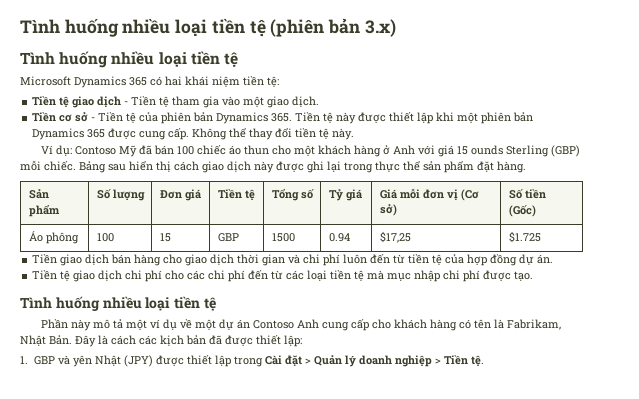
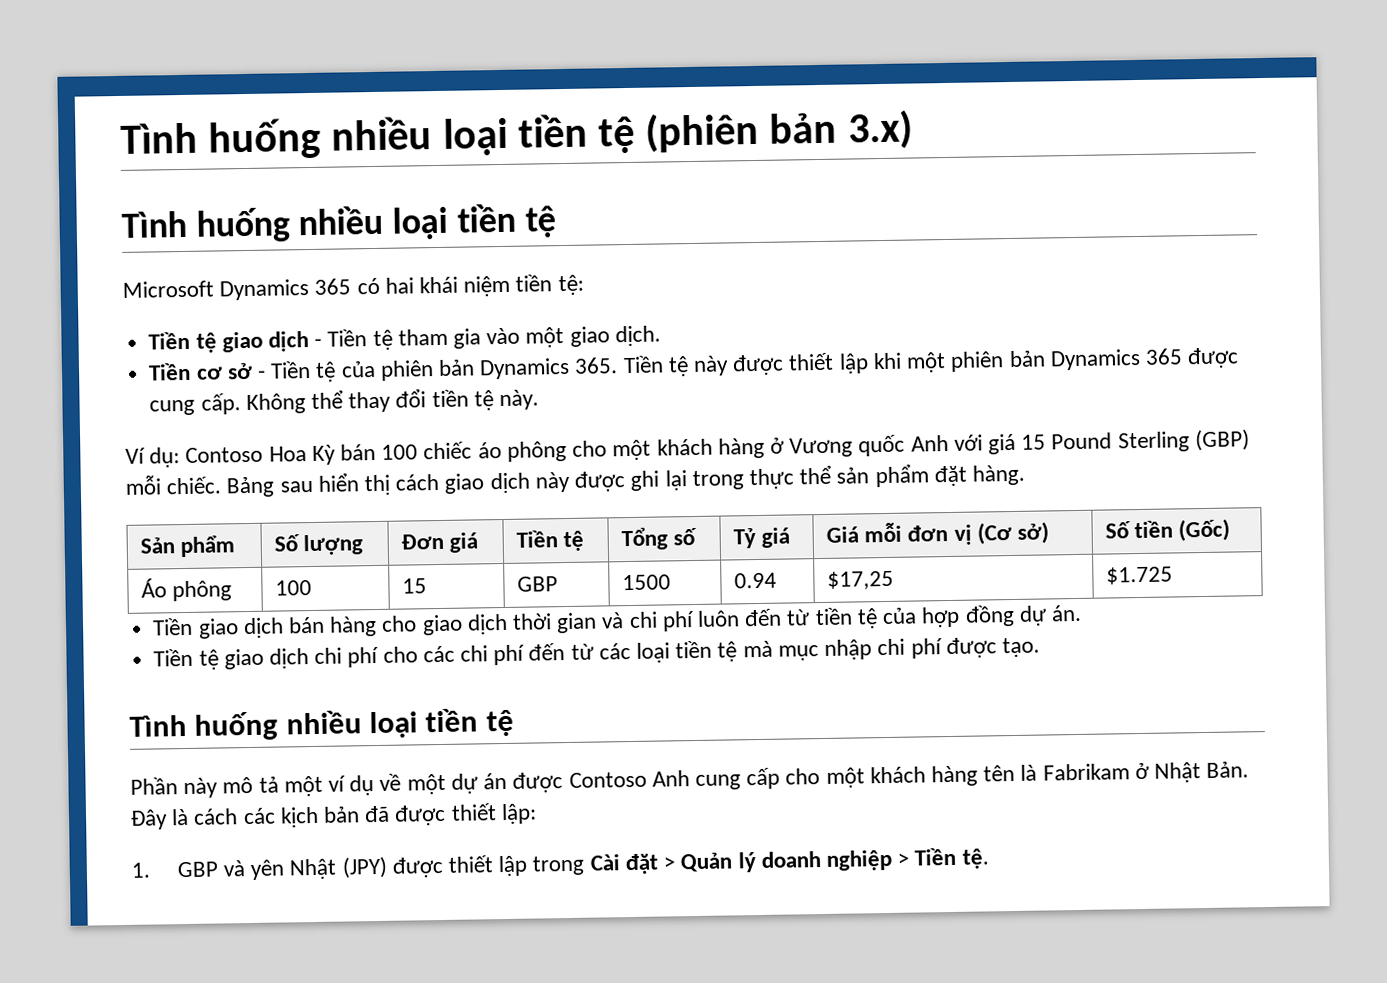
[118,145,152,157] Mỹ đã -> [268,444,336,465] Hoa Kỳ
[243,145,269,155] thun -> [506,440,567,462] phông
(390, 150) none -> [789,434,906,458] Vương quốc
[470,145,503,155] ounds -> [1051,432,1113,450] Pound
(250, 324) none -> [512,772,564,793] được
[393,319,471,331] khách hàng có -> [825,765,978,788] một khách hàng
[506,319,561,330] Fabrikam, -> [1042,762,1150,781] Fabrikam ở

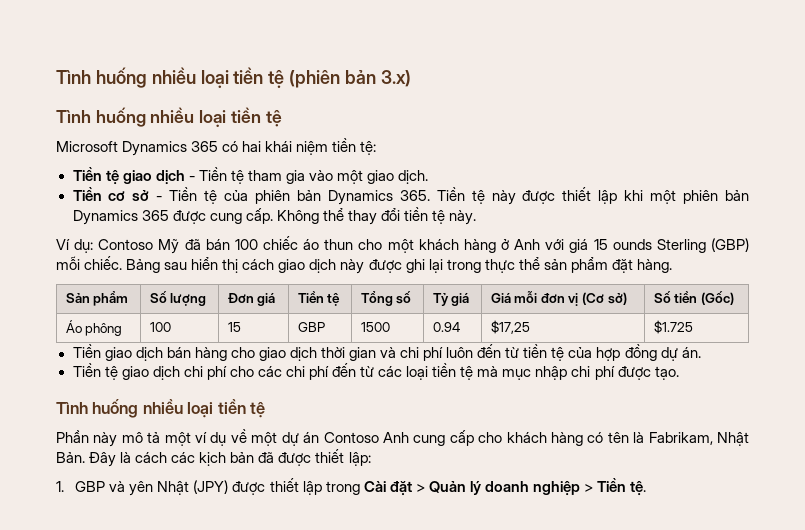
[268,444,336,465] Hoa Kỳ -> [158,239,201,254] Mỹ đã
[506,440,567,462] phông -> [324,239,354,250] thun
[789,434,906,458] Vương quốc -> (510, 244) none
[1051,432,1113,450] Pound -> [612,239,652,250] ounds
[512,772,564,793] được -> (320, 437) none
[825,765,978,788] một khách hàng -> [506,432,604,446] khách hàng có
[1042,762,1150,781] Fabrikam ở -> [648,432,713,445] Fabrikam,

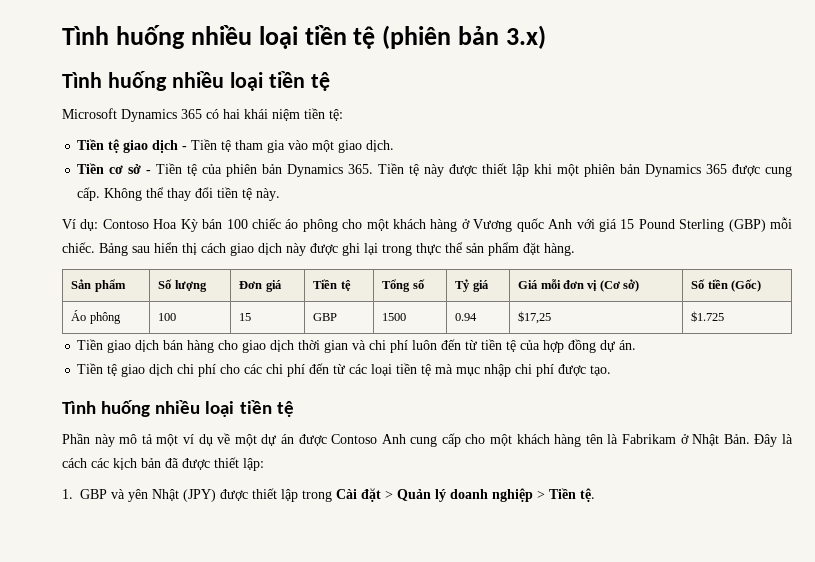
[158,239,201,254] Mỹ đã -> [153,219,198,232] Hoa Kỳ
[324,239,354,250] thun -> [302,219,338,232] phông
(510, 244) none -> [473,218,544,232] Vương quốc
[612,239,652,250] ounds -> [638,219,675,229] Pound
(320, 437) none -> [298,434,327,446] được
[506,432,604,446] khách hàng có -> [490,434,582,447] một khách hàng
[648,432,713,445] Fabrikam, -> [622,434,689,444] Fabrikam ở

